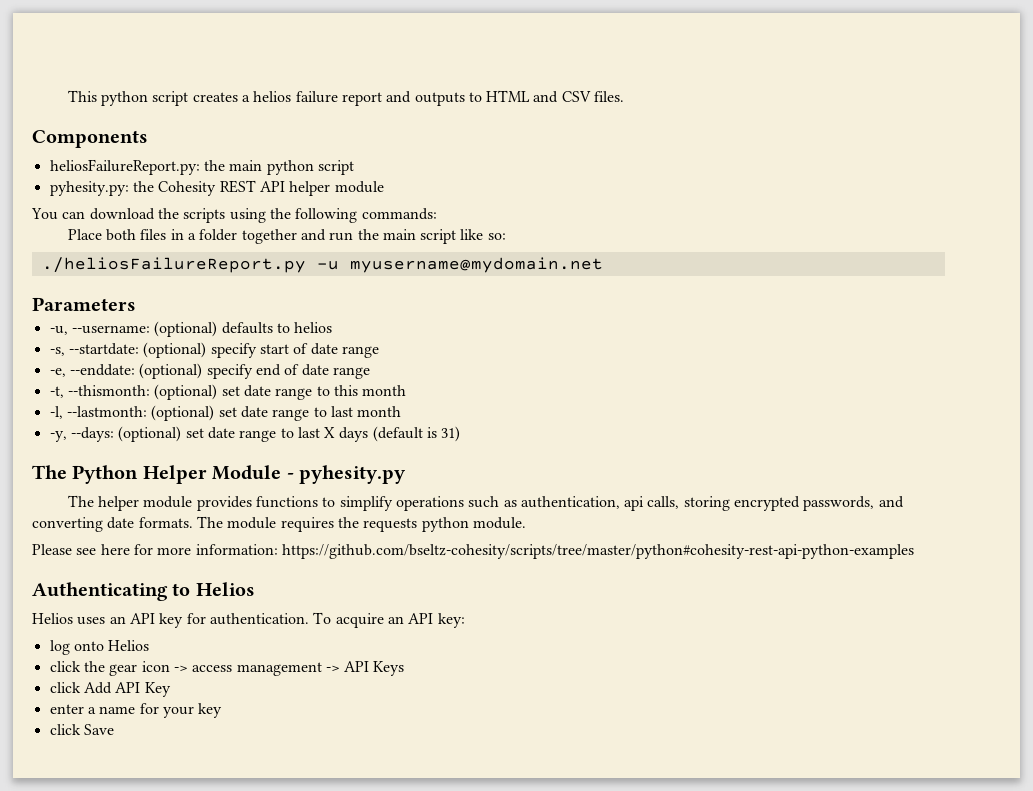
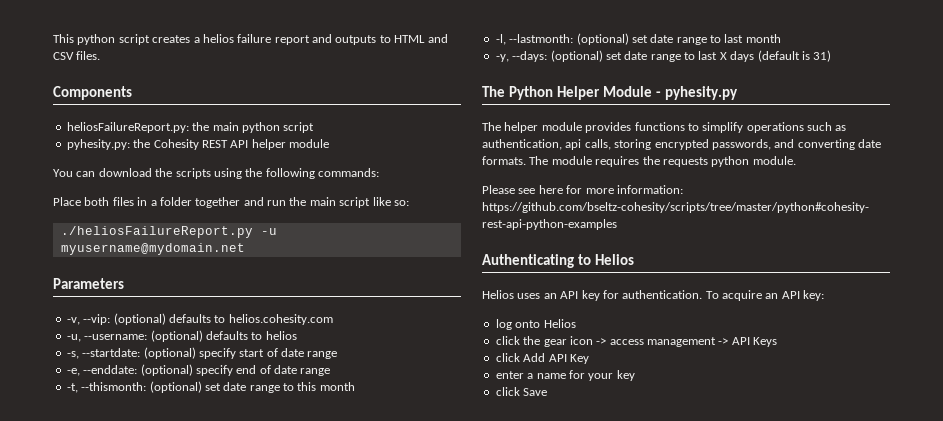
(136, 304) none -> [66,313,333,325] // -v, --vip: (optional) defaults to helios.cohesity.com

